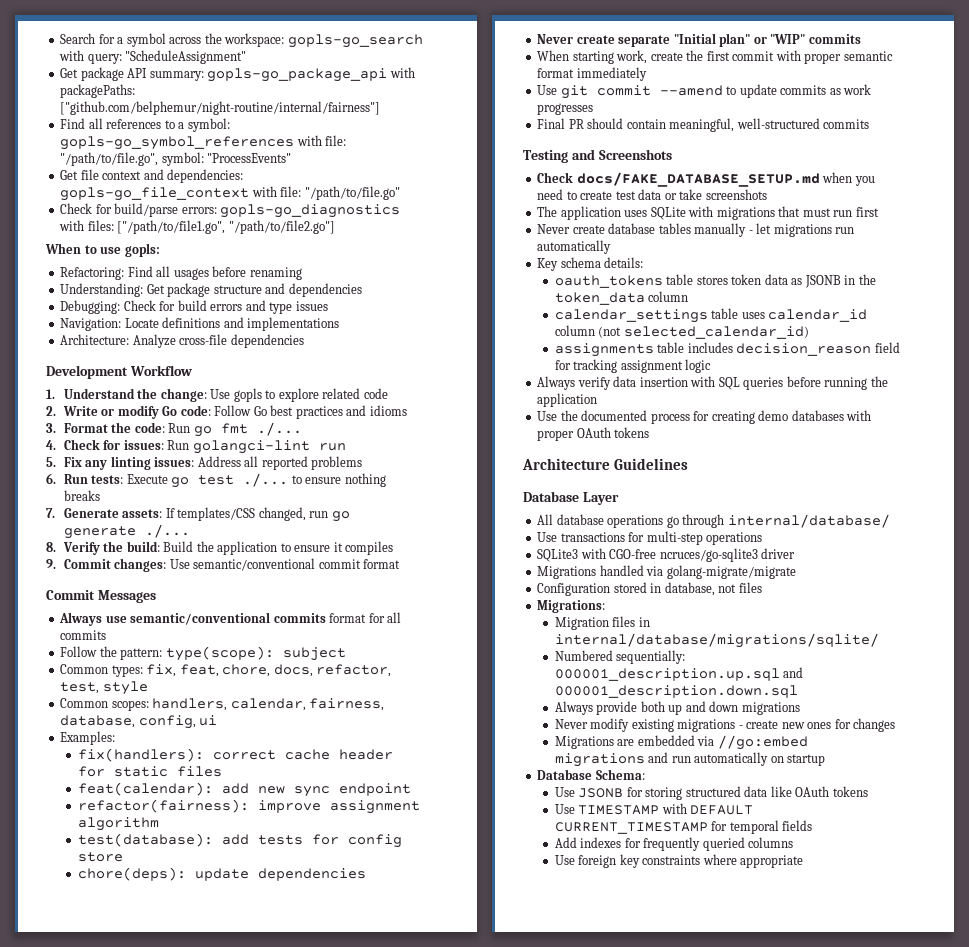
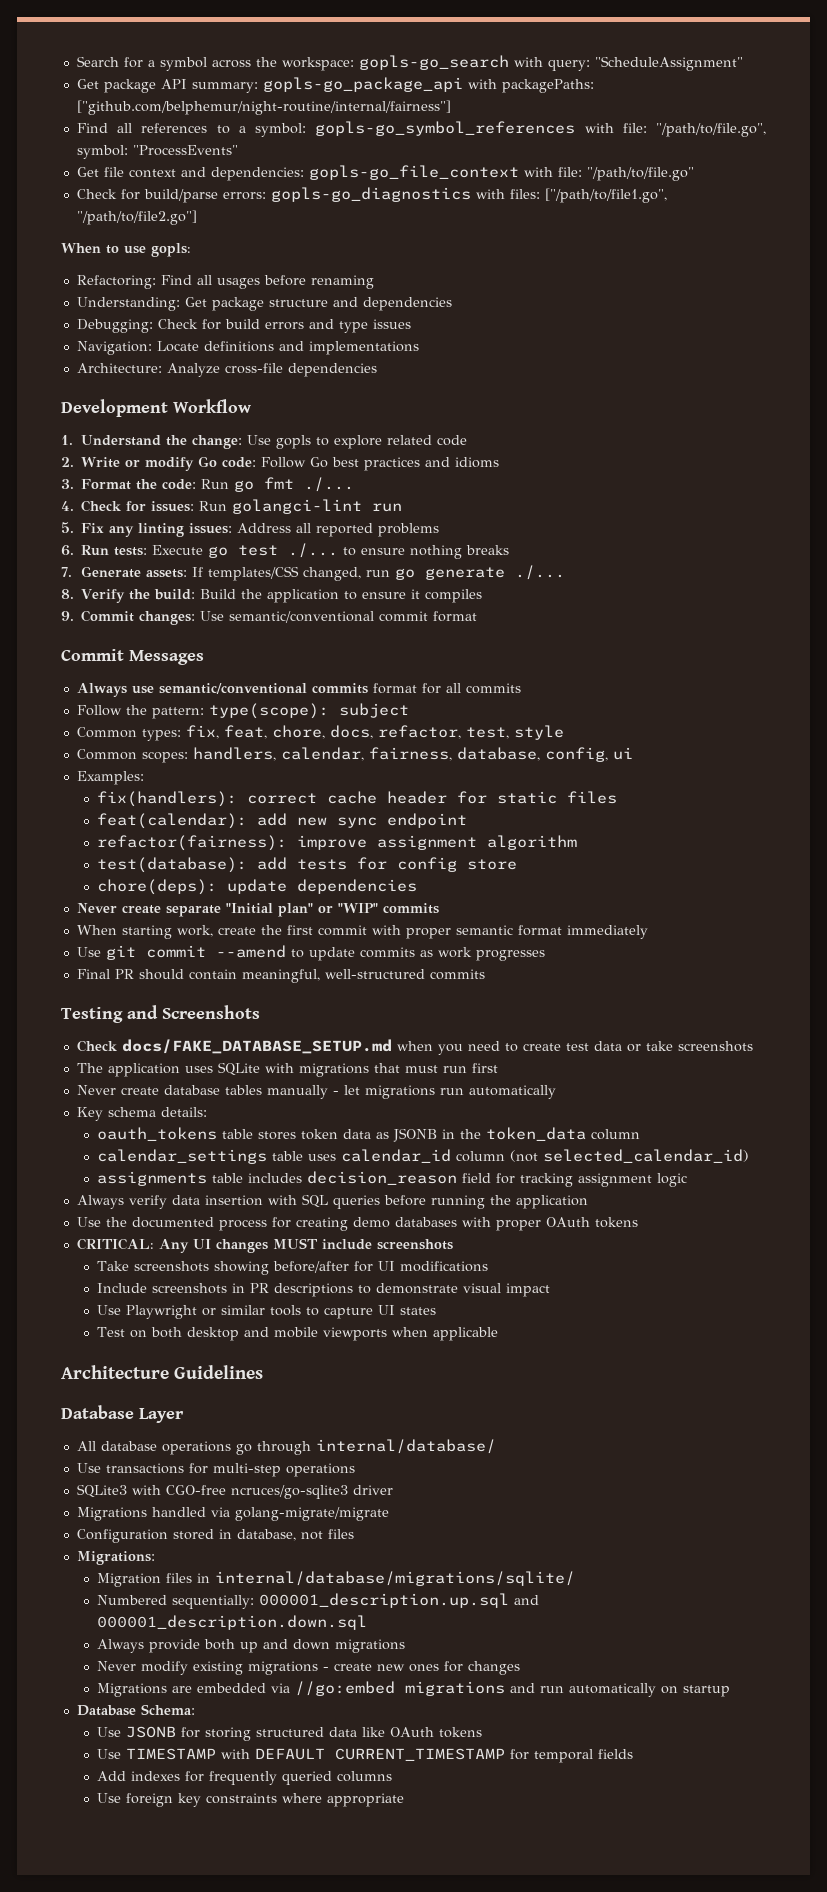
(650, 432) none -> [76,1238,453,1253] [96,1261,488,1275] [96,1283,550,1297] [96,1305,436,1319] [96,1327,498,1341] // CRITICAL: Any UI changes MUST include screenshots // Take screenshots showing before/after for UI modifications // Include screenshots in PR descriptions to demonstrate visual impact // Use Playwright or similar tools to capture UI states // Test on both desktop and mobile viewports when applicable

